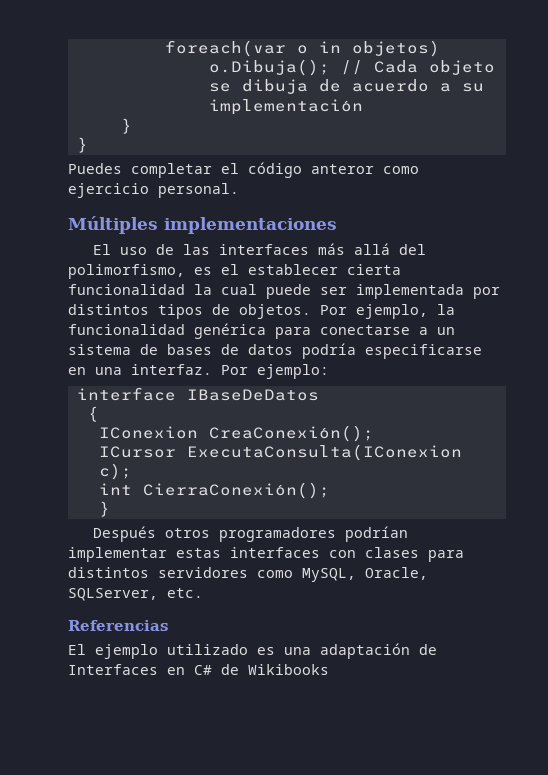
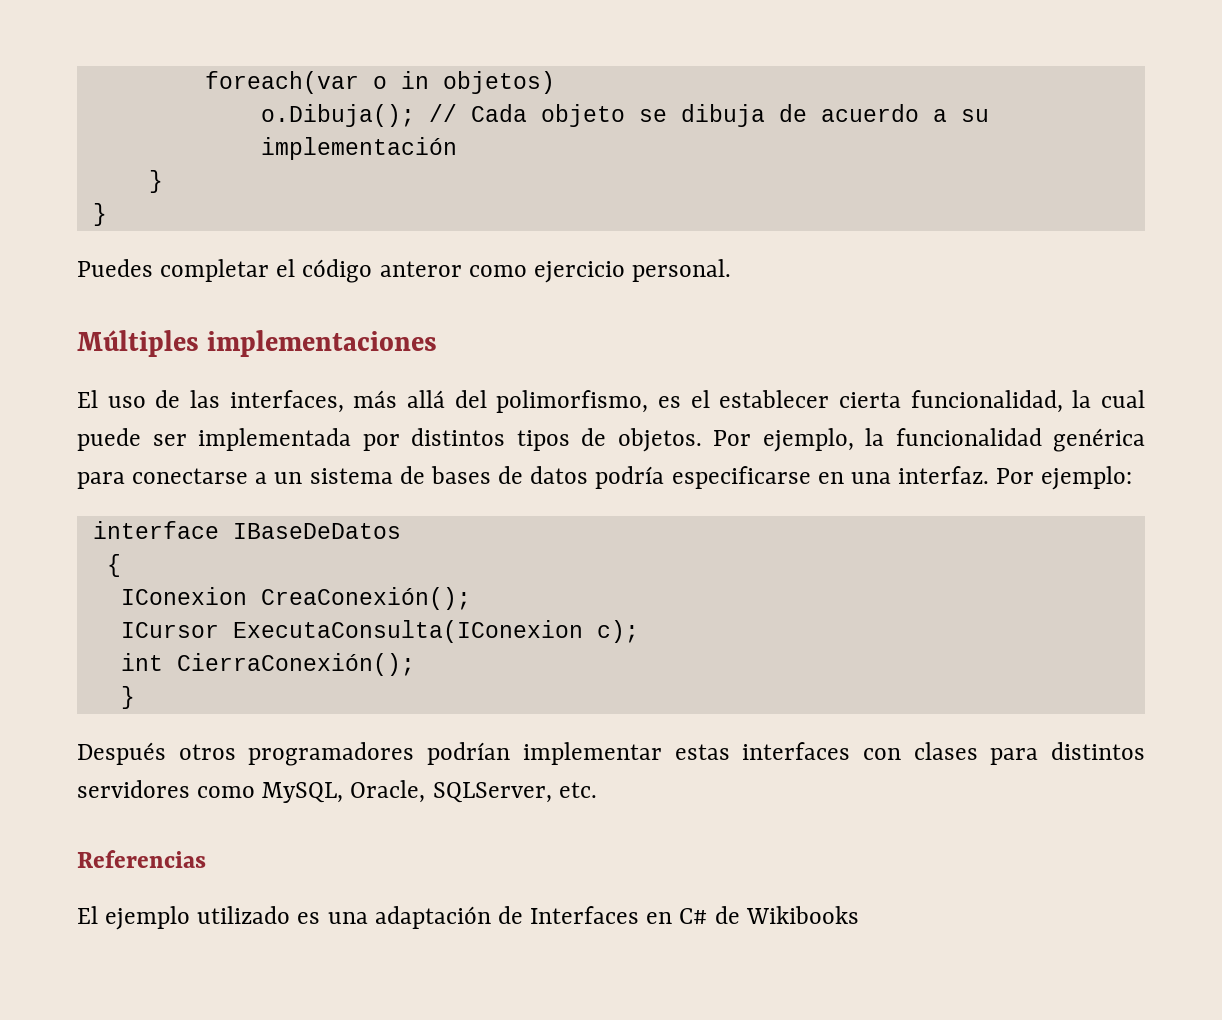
[218,244,309,255] interfaces -> [229,390,344,413] interfaces,
[68,284,185,295] funcionalidad -> [910,390,1063,413] funcionalidad,

